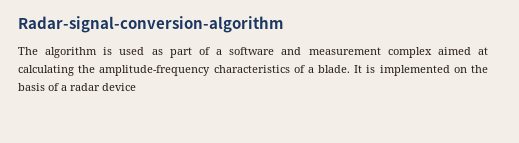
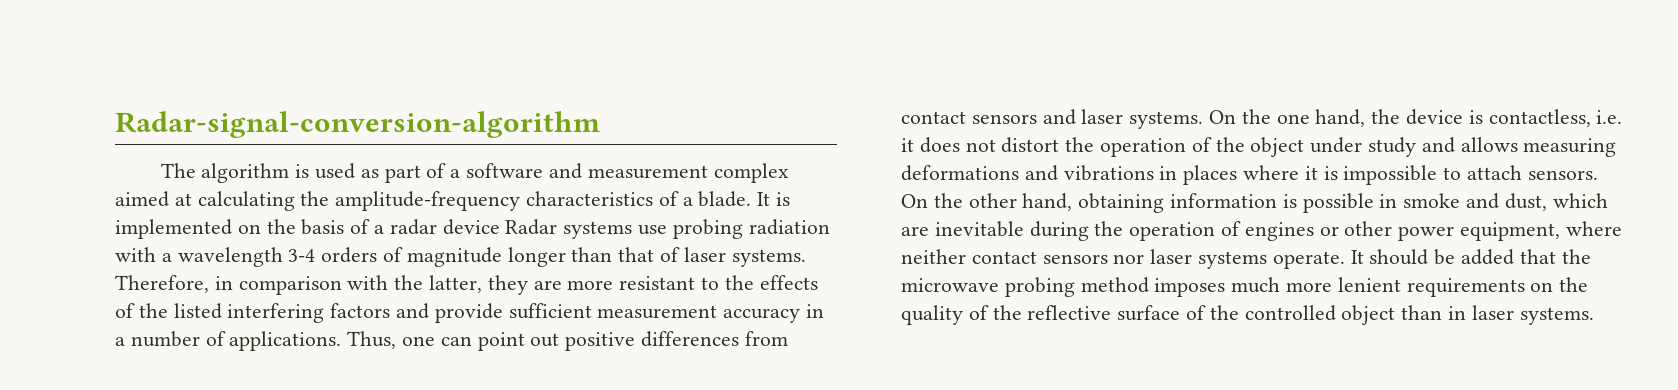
(136, 87) none -> [505,219,830,239] [115,247,806,267] [115,275,818,295] [115,303,825,323] [115,331,788,351] [901,109,1623,129] [901,137,1617,157] [901,165,1598,185] [901,193,1608,213] [901,221,1622,241] [901,249,1591,269] [901,277,1589,297] [901,305,1594,325] Radar systems use probing radiation with a wavelength 3-4 orders of magnitude longer than that of laser systems. Therefore, in comparison with the latter, they are more resistant to the effects of the listed interfering factors and provide sufficient measurement accuracy in a number of applications. Thus, one can point out positive differences from contact sensors and laser systems. On the one hand, the device is contactless, i.e. it does not distort the operation of the object under study and allows measuring deformations and vibrations in places where it is impossible to attach sensors. On the other hand, obtaining information is possible in smoke and dust, which are inevitable during the operation of engines or other power equipment, where neither contact sensors nor laser systems operate. It should be added that the microwave probing method imposes much more lenient requirements on the quality of the reflective surface of the controlled object than in laser systems.

